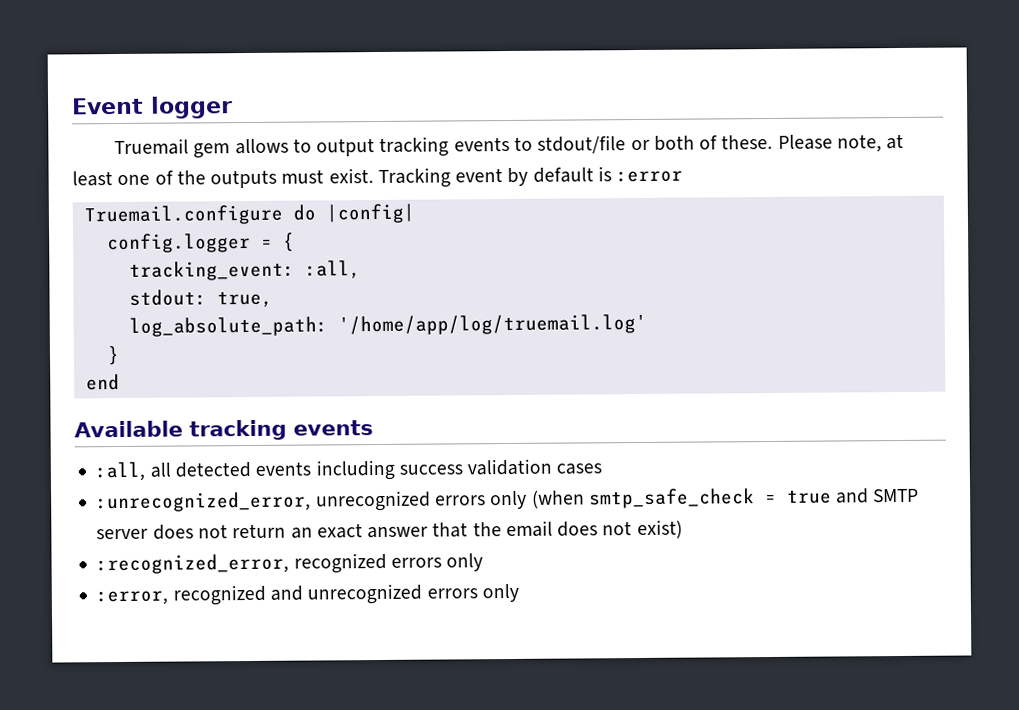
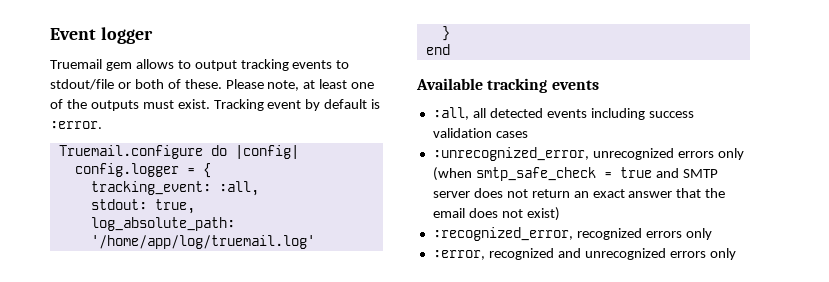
[616,170,684,183] :error -> [50,121,102,129] :error.

